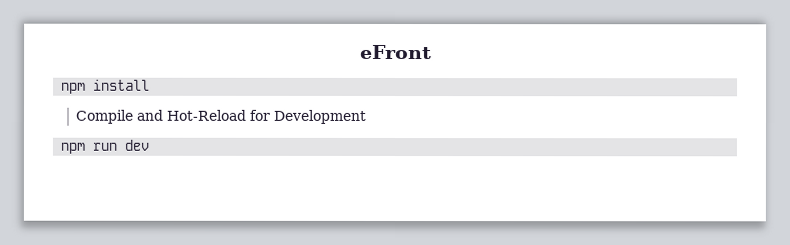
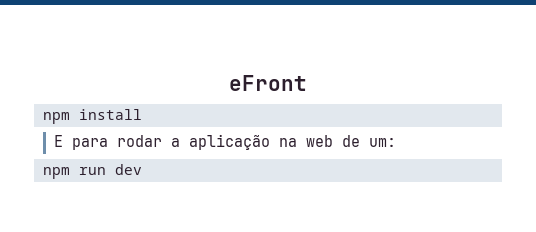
[75,109,368,124] Compile and Hot-Reload for Development -> [53,134,396,150] E para rodar a aplicação na web de um:

